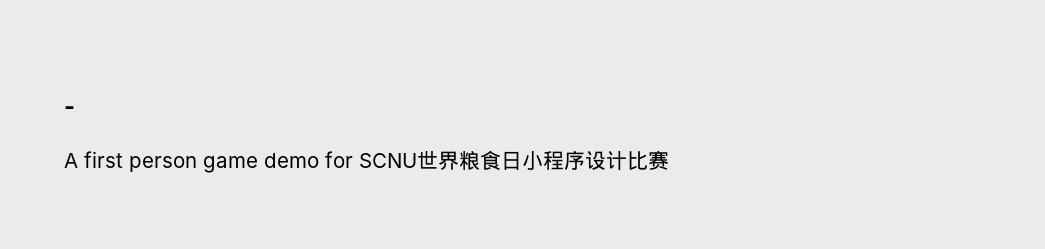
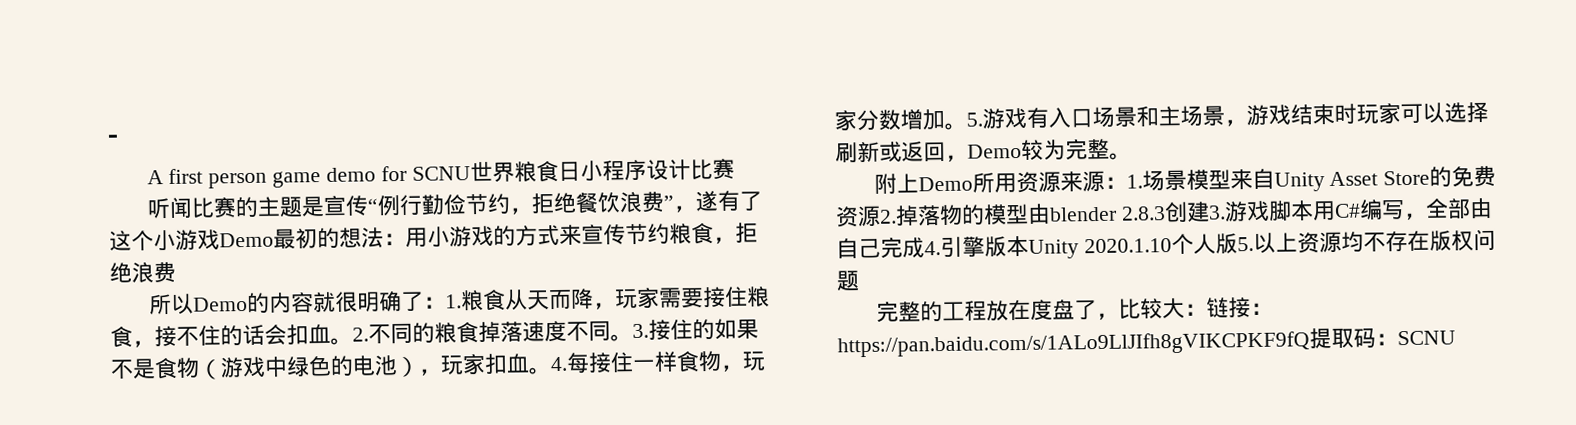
(669, 160) none -> [146,190,762,219] [109,221,758,251] [109,261,176,284] [148,286,770,315] [110,318,759,348] [110,350,766,380] [834,101,1489,132] [835,138,1132,163] [873,165,1497,194] [835,197,1493,228] [836,228,1496,259] [836,270,860,292] [875,297,1273,322] [837,327,1456,358] // 听闻比赛的主题是宣传“例行勤俭节约，拒绝餐饮浪费”，遂有了这个小游戏Demo最初的想法：用小游戏的方式来宣传节约粮食，拒绝浪费 // 所以Demo的内容就很明确了：1.粮食从天而降，玩家需要接住粮食，接不住的话会扣血。2.不同的粮食掉落速度不同。3.接住的如果不是食物（游戏中绿色的电池），玩家扣血。4.每接住一样食物，玩家分数增加。5.游戏有入口场景和主场景，游戏结束时玩家可以选择刷新或返回，Demo较为完整。 // 附上Demo所用资源来源：1.场景模型来自Unity Asset Store的免费资源2.掉落物的模型由blender 2.8.3创建3.游戏脚本用C#编写，全部由自己完成4.引擎版本Unity 2020.1.10个人版5.以上资源均不存在版权问题 // 完整的工程放在度盘了，比较大：链接：https://pan.baidu.com/s/1ALo9LlJIfh8gVIKCPKF9fQ提取码：SCNU

